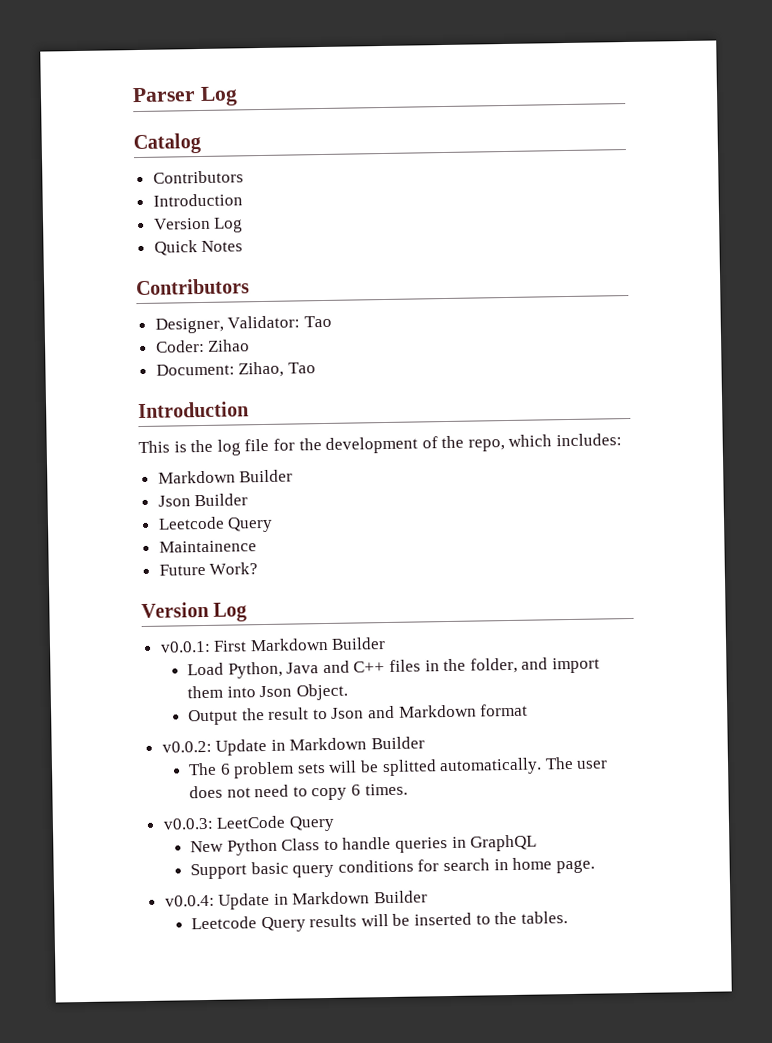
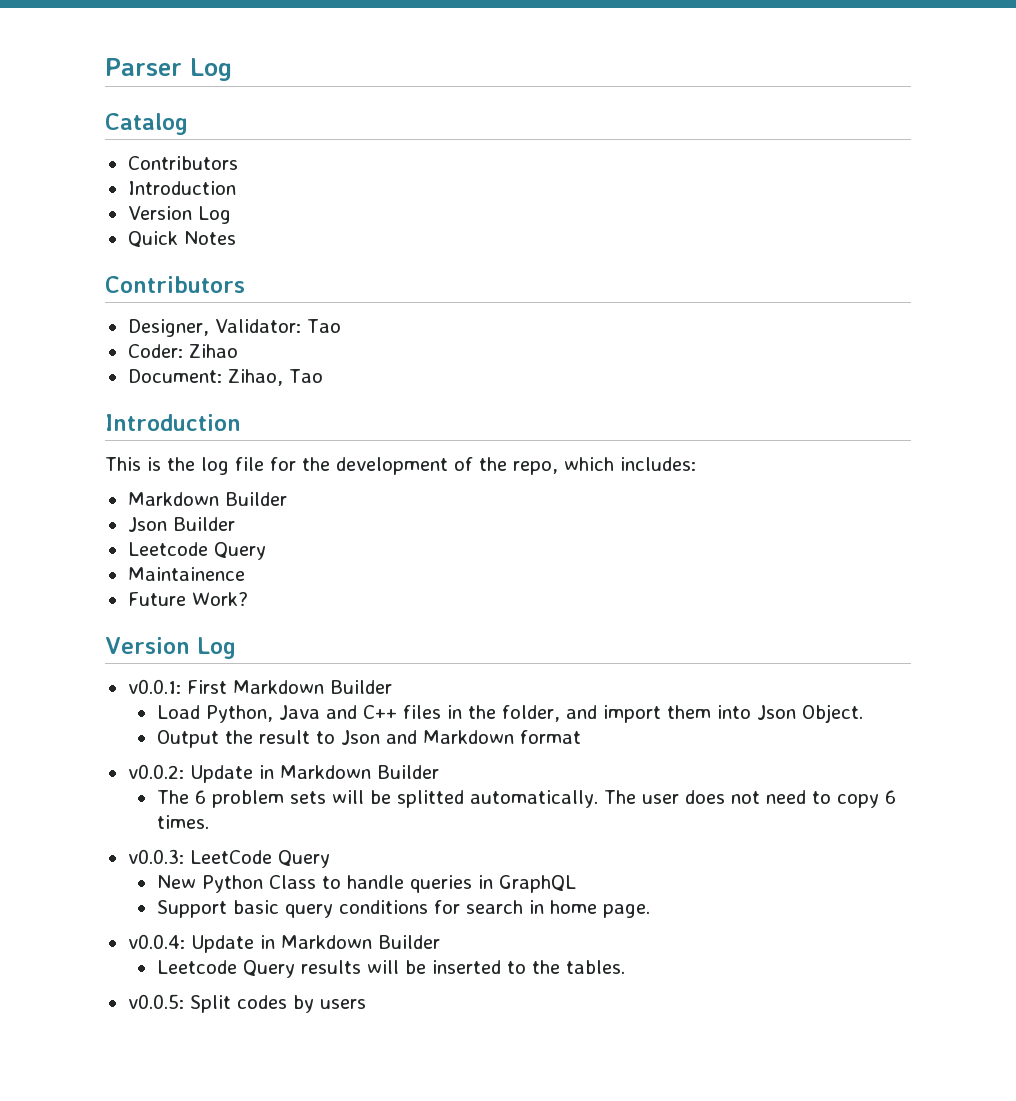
(568, 917) none -> [127,994,366,1013] // v0.0.5: Split codes by users

